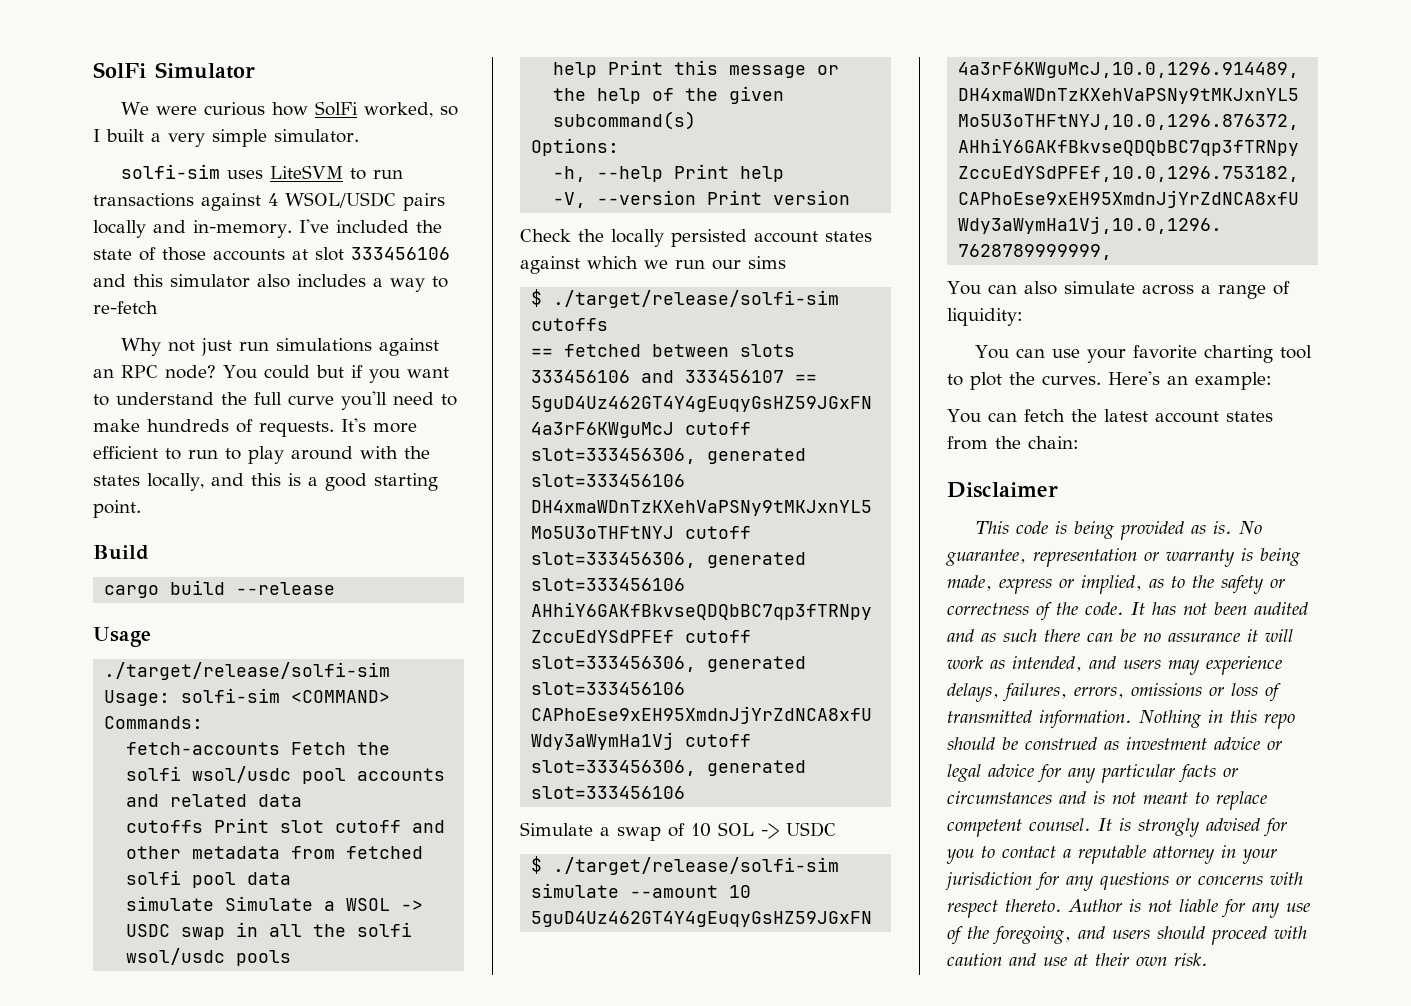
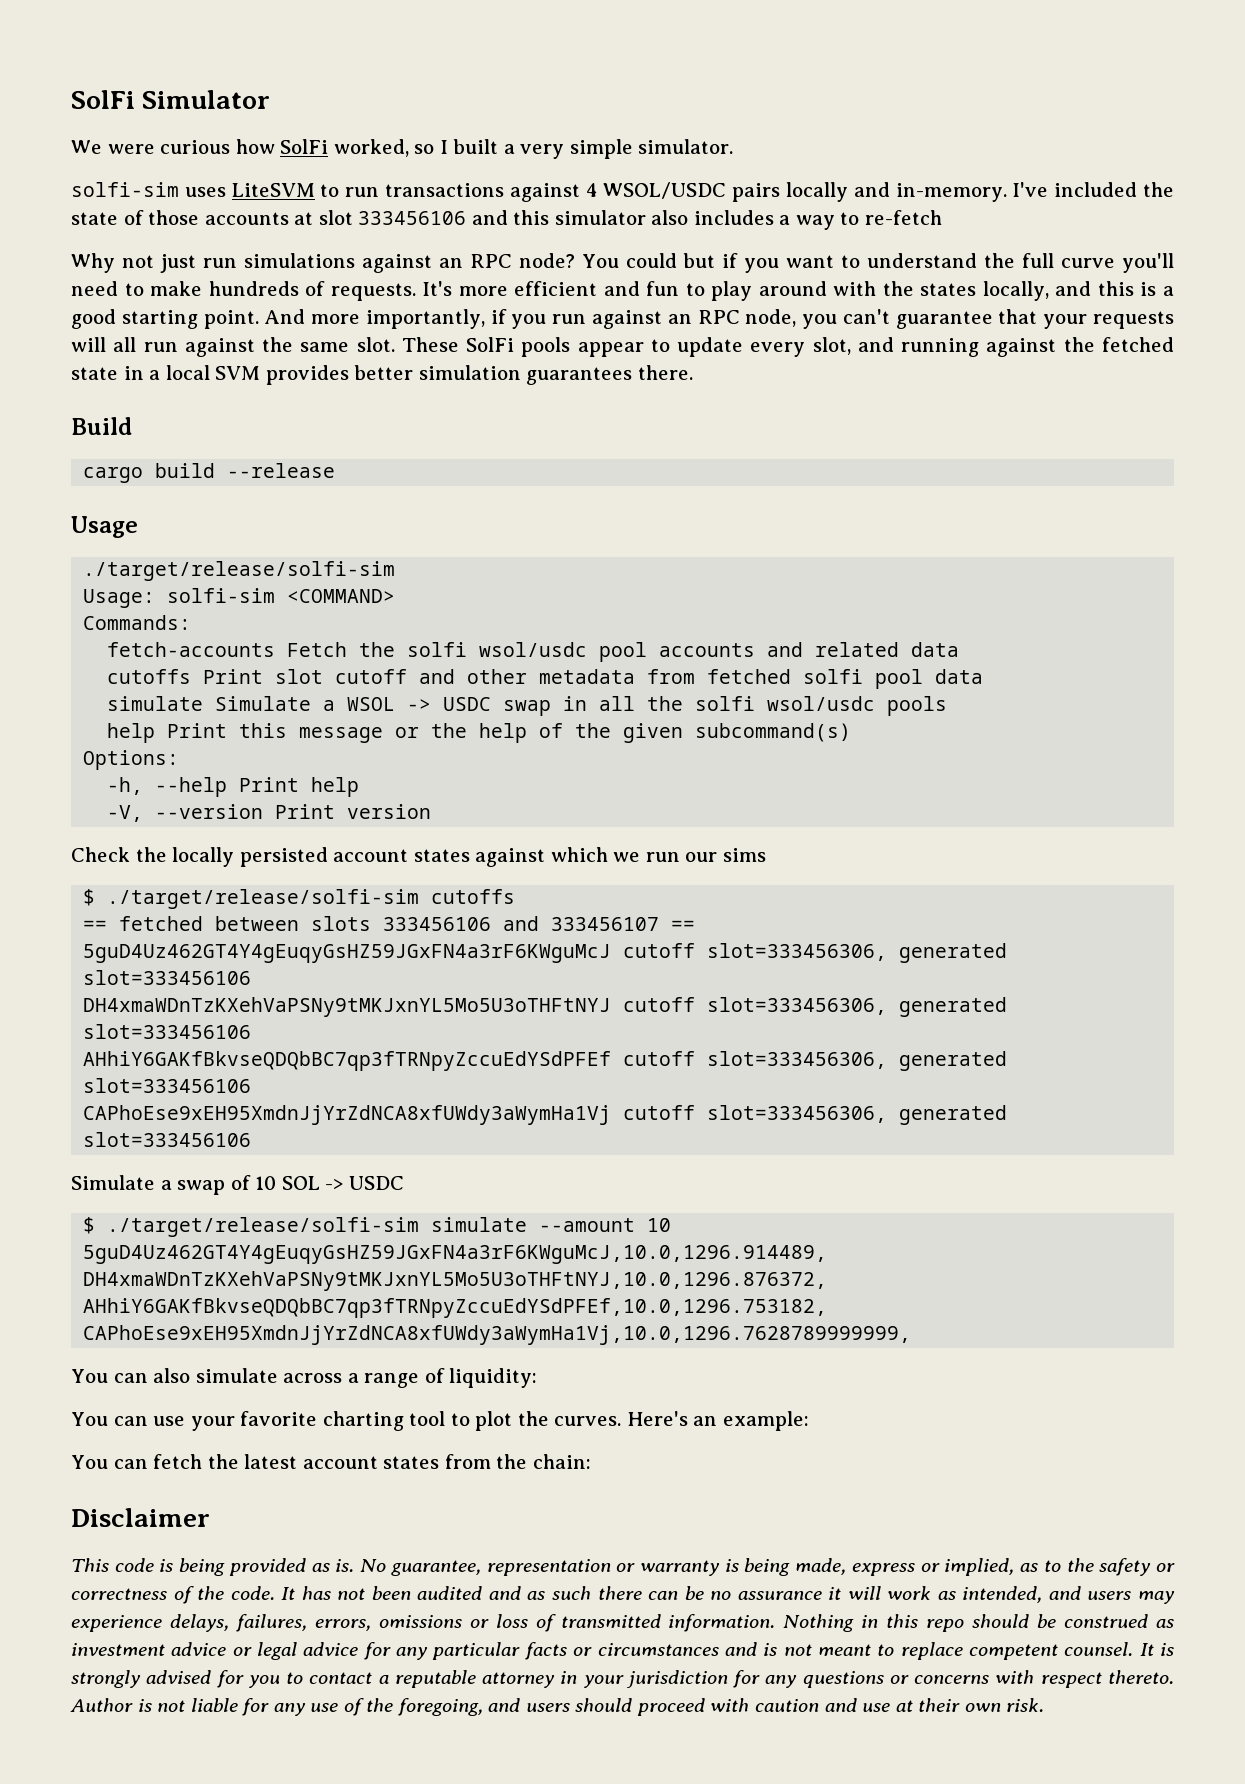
[165,448,218,460] to run -> [603,281,680,296] and fun
(141, 509) none -> [264,309,1175,329] [71,337,1175,357] [71,365,693,385] And more importantly, if you run against an RPC node, you can't guarantee that your requests will all run against the same slot. These SolFi pools appear to update every slot, and running against the fetched state in a local SVM provides better simulation guarantees there.

